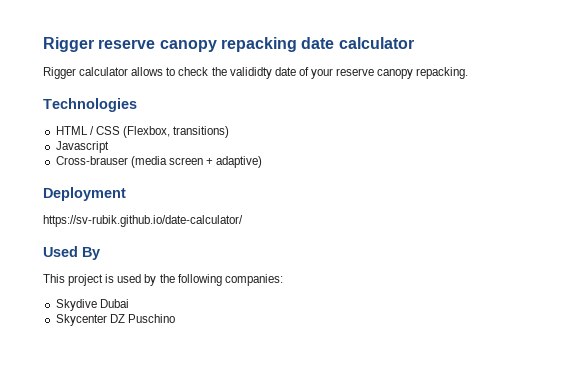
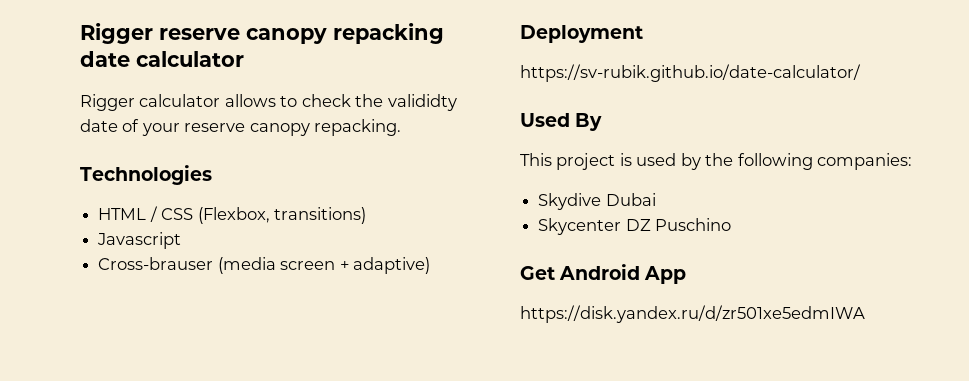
(175, 318) none -> [520,264,687,284] [520,305,865,323] // Get Android App // https://disk.yandex.ru/d/zr501xe5edmIWA

